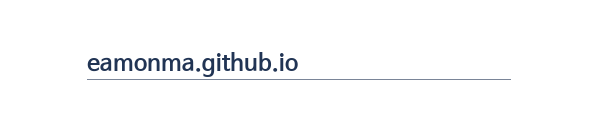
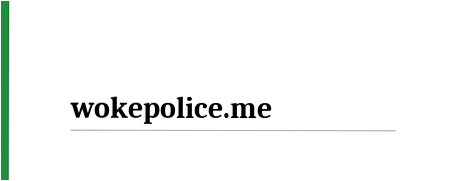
[87,52,298,77] eamonma.github.io -> [69,95,272,125] wokepolice.me

